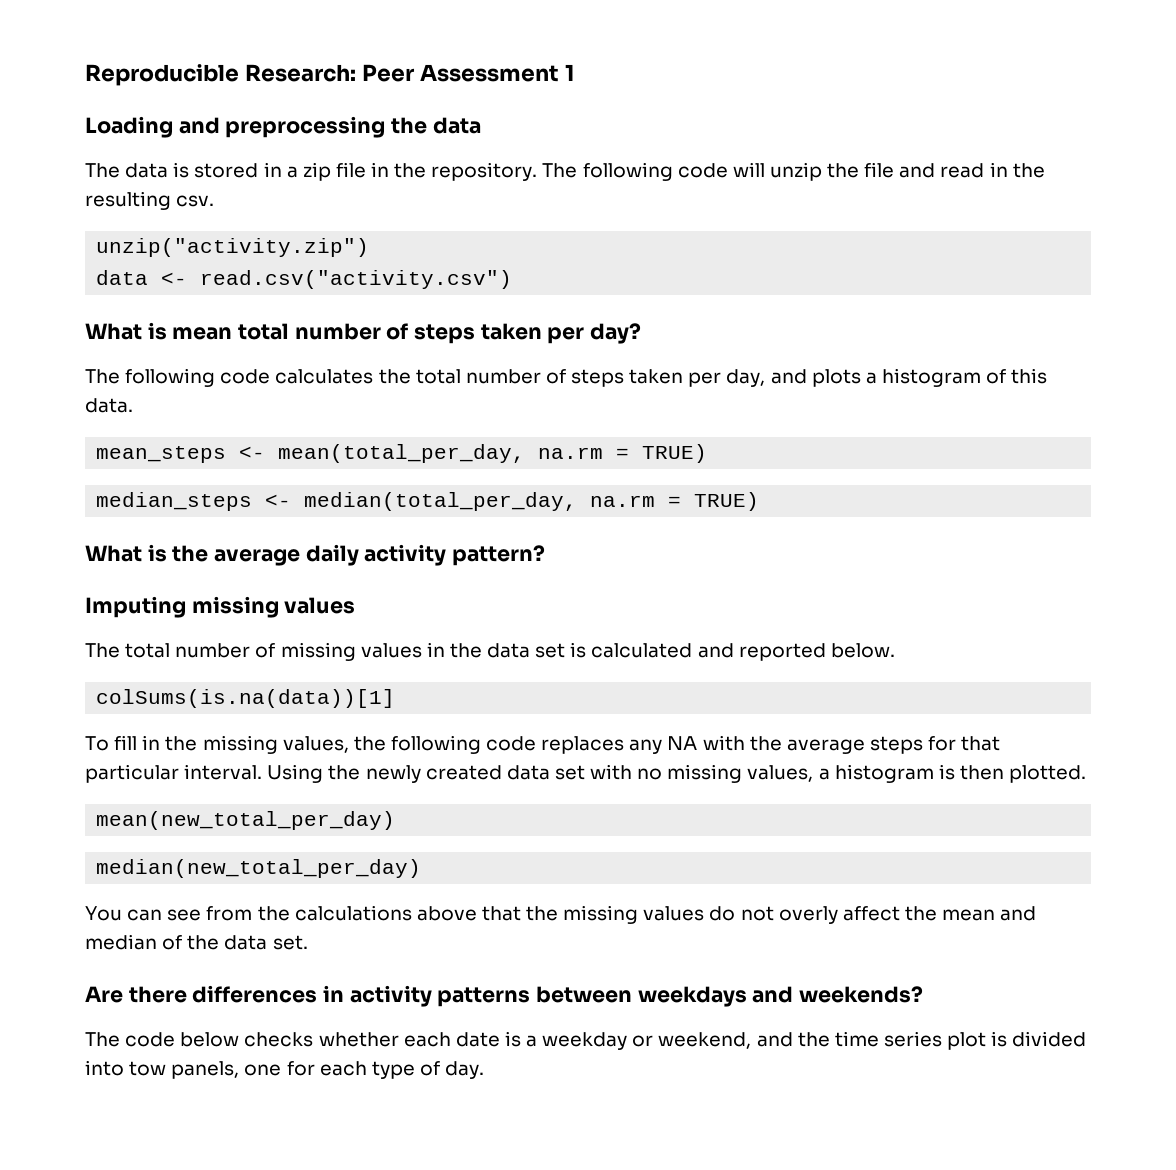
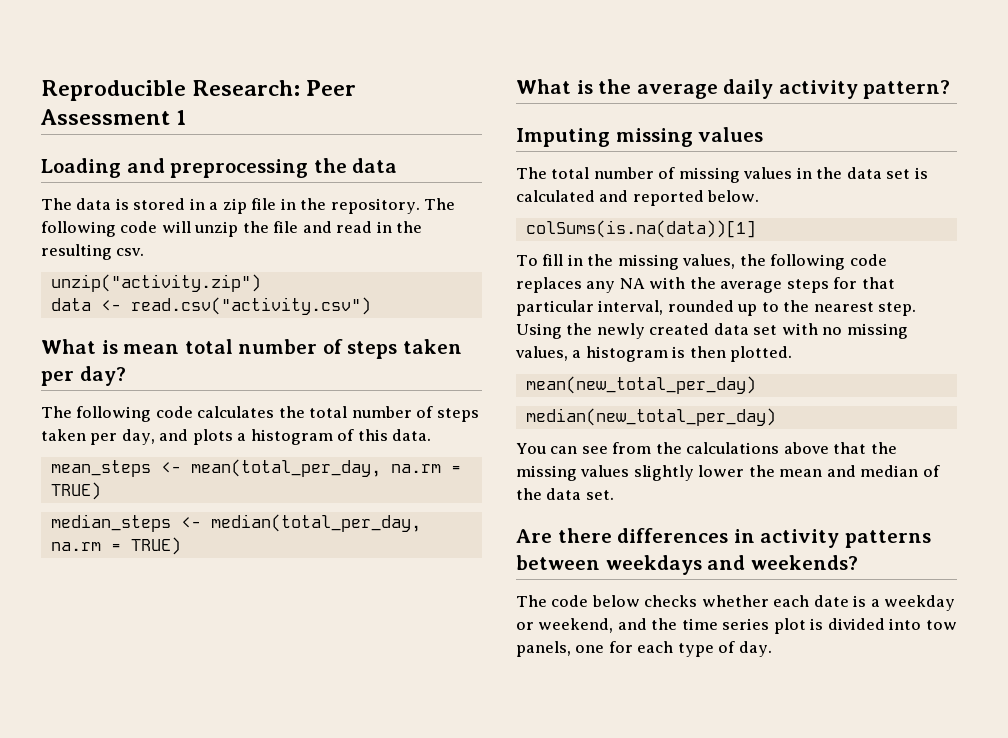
[184,764,263,780] interval. -> [598,300,917,316] interval, rounded up to the nearest step.
[709,906,900,924] do not overly affect -> [633,465,745,481] slightly lower

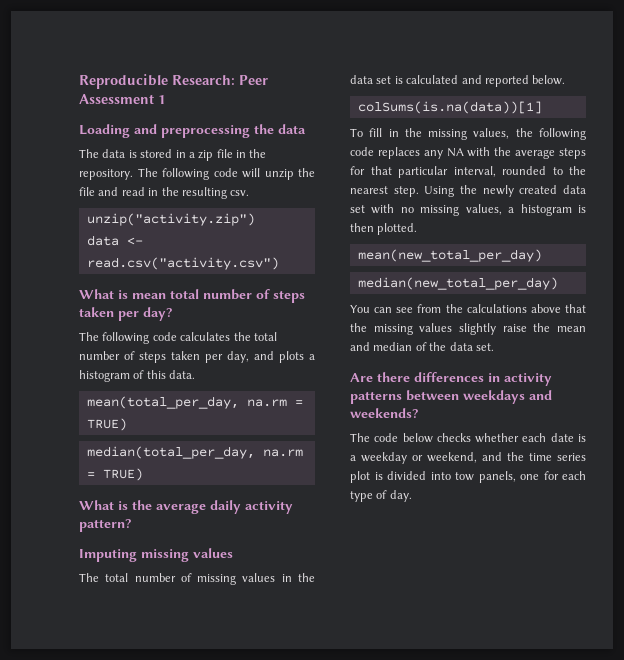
[50,460,181,477] mean_steps <- -> (196, 374) none
[50,514,201,532] median_steps <- -> (127, 424) none
[737,304,758,316] up -> (546, 170) none
[698,465,745,477] lower -> [502,324,527,332] raise

